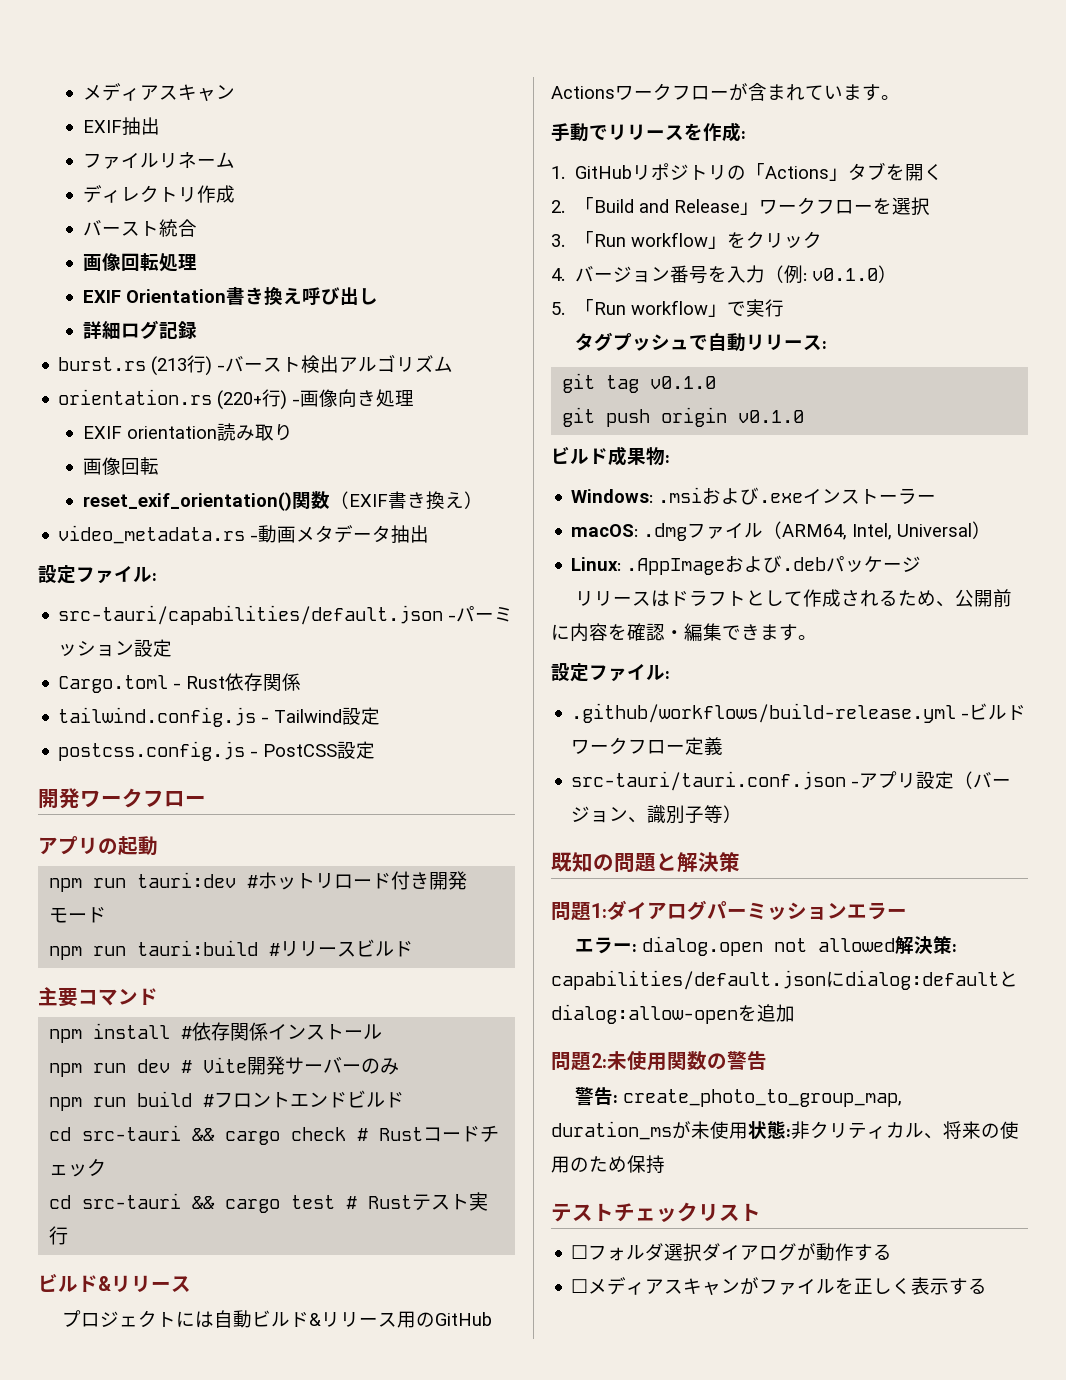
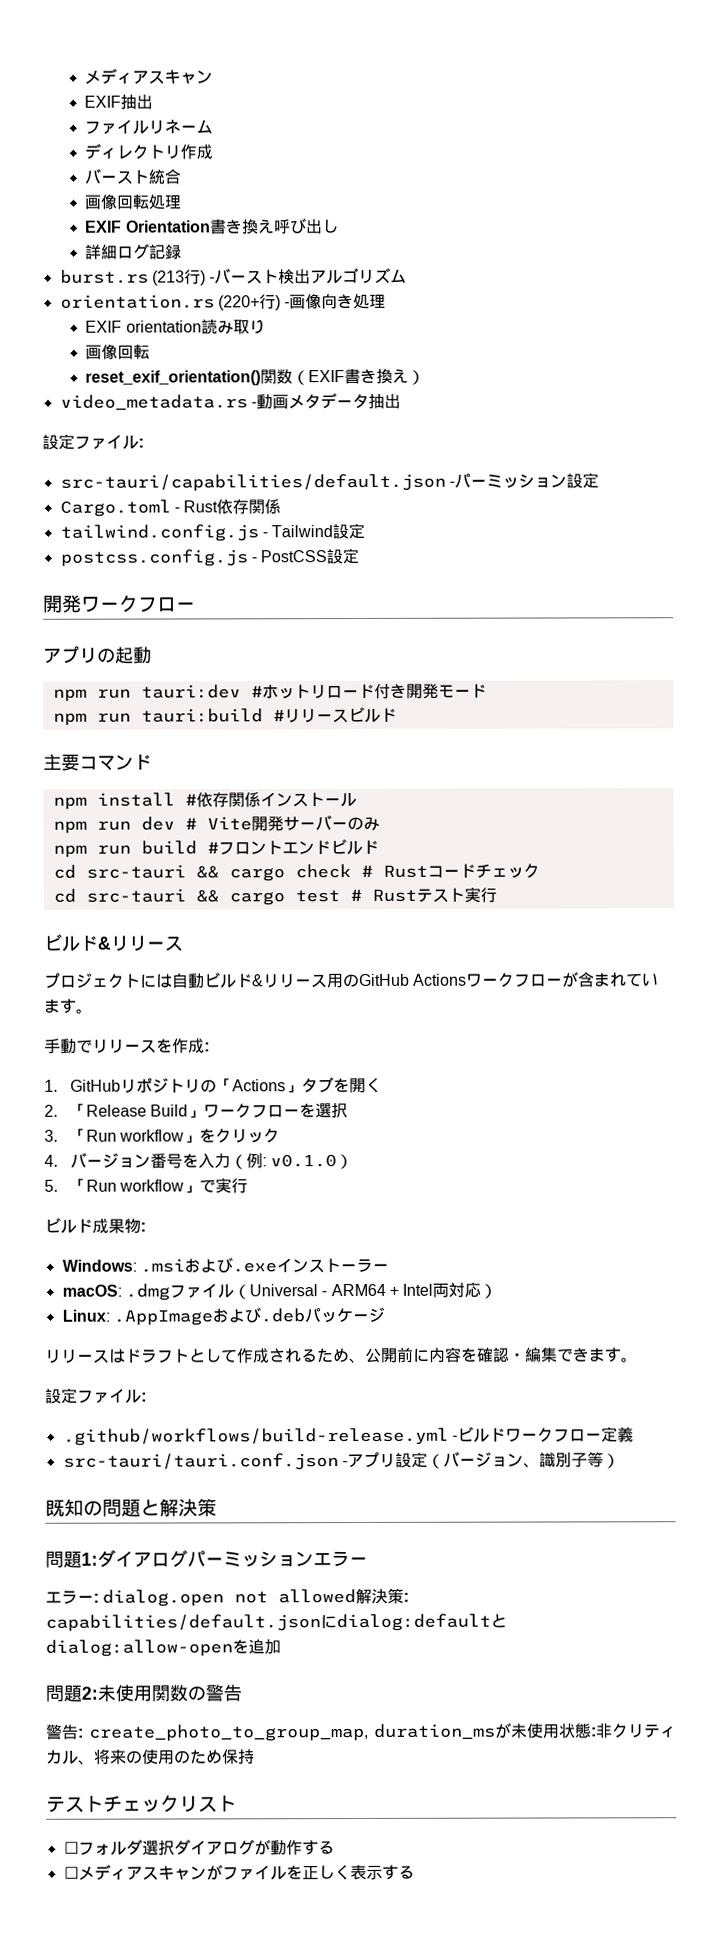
[594,199,741,213] Build and Release -> [85,1104,188,1117] Release Build
[575,332,828,352] [562,373,717,393] [562,407,805,427] // タグプッシュで自動リリース: // git tag v0.1.0 // git push origin v0.1.0 -> (248, 1186) none
[782,523,973,540] ARM64, Intel, Universal -> [248,1282,482,1298] Universal - ARM64 + Intel両対応

